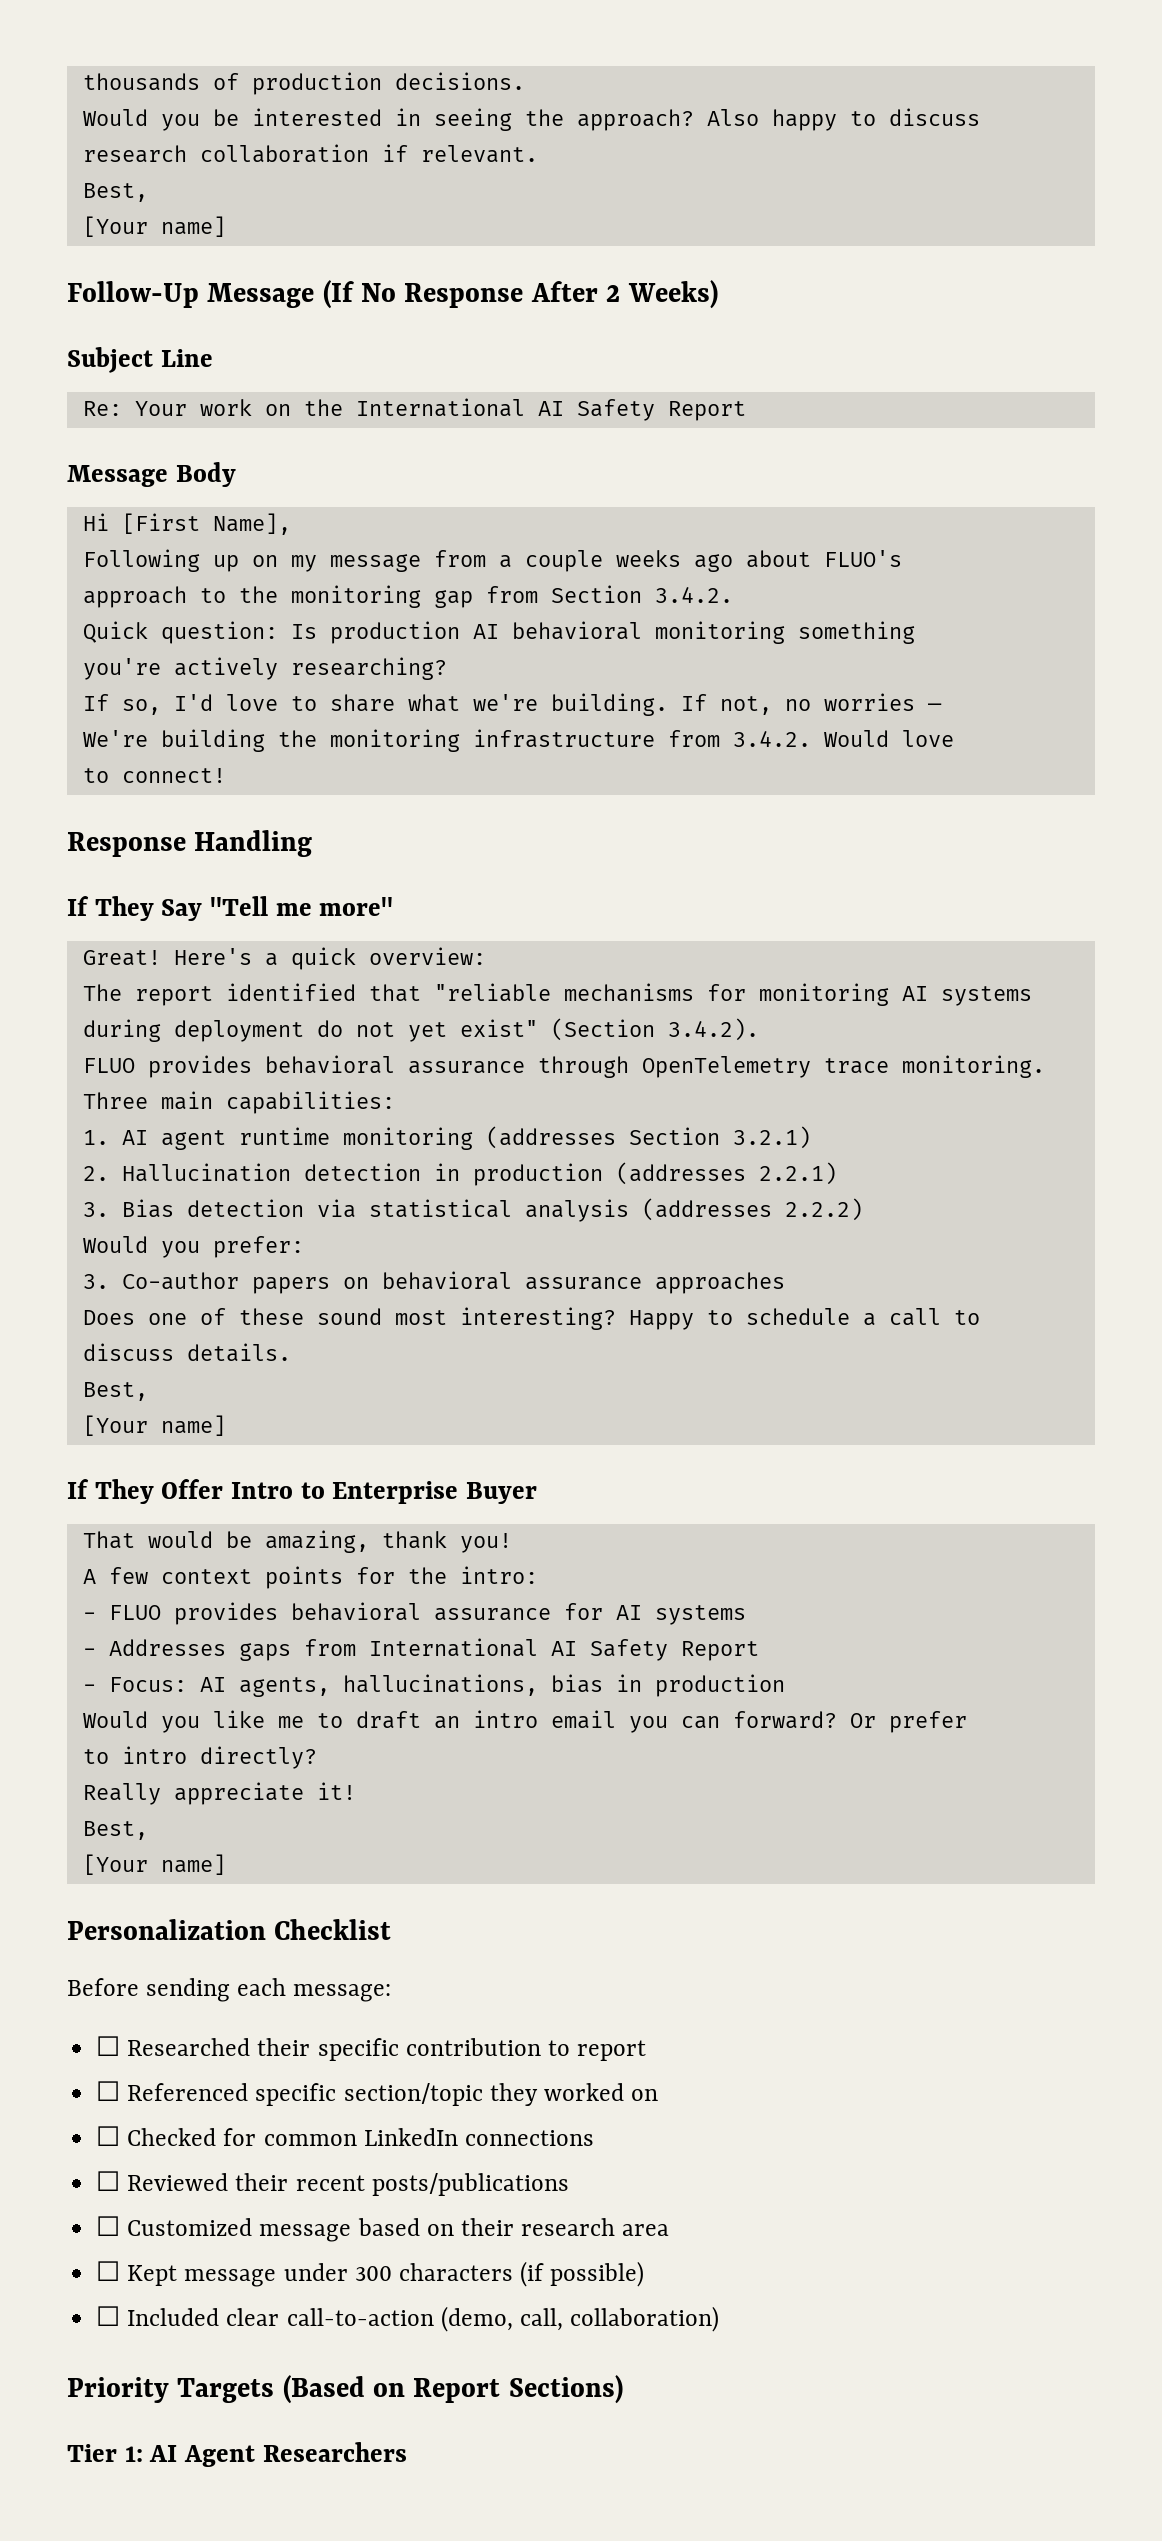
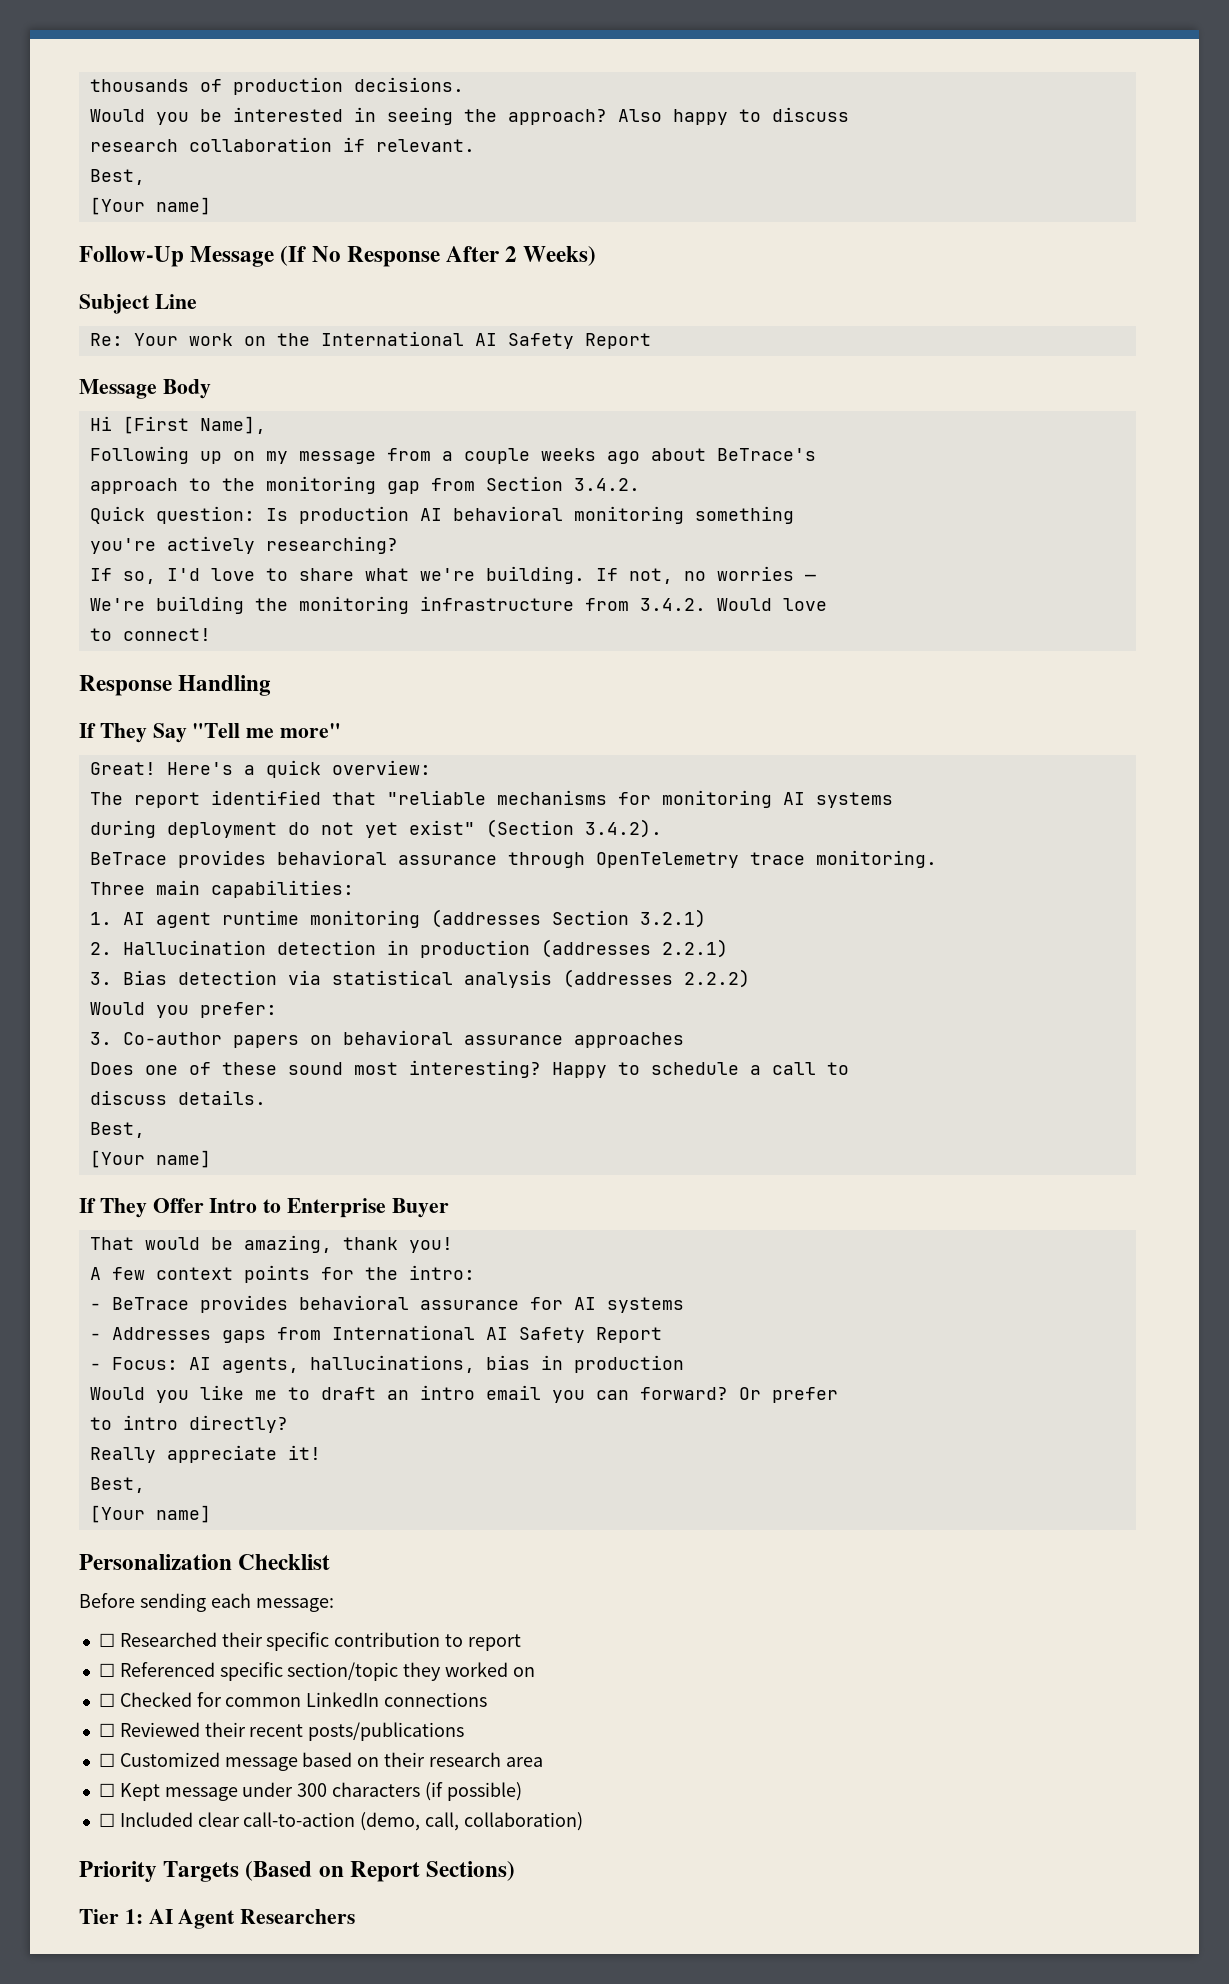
[823,550,902,567] FLUO's -> [716,448,816,461] BeTrace's
[82,1058,135,1073] FLUO -> [89,852,167,865] BeTrace
[108,1605,161,1620] FLUO -> [111,1297,189,1310] BeTrace

